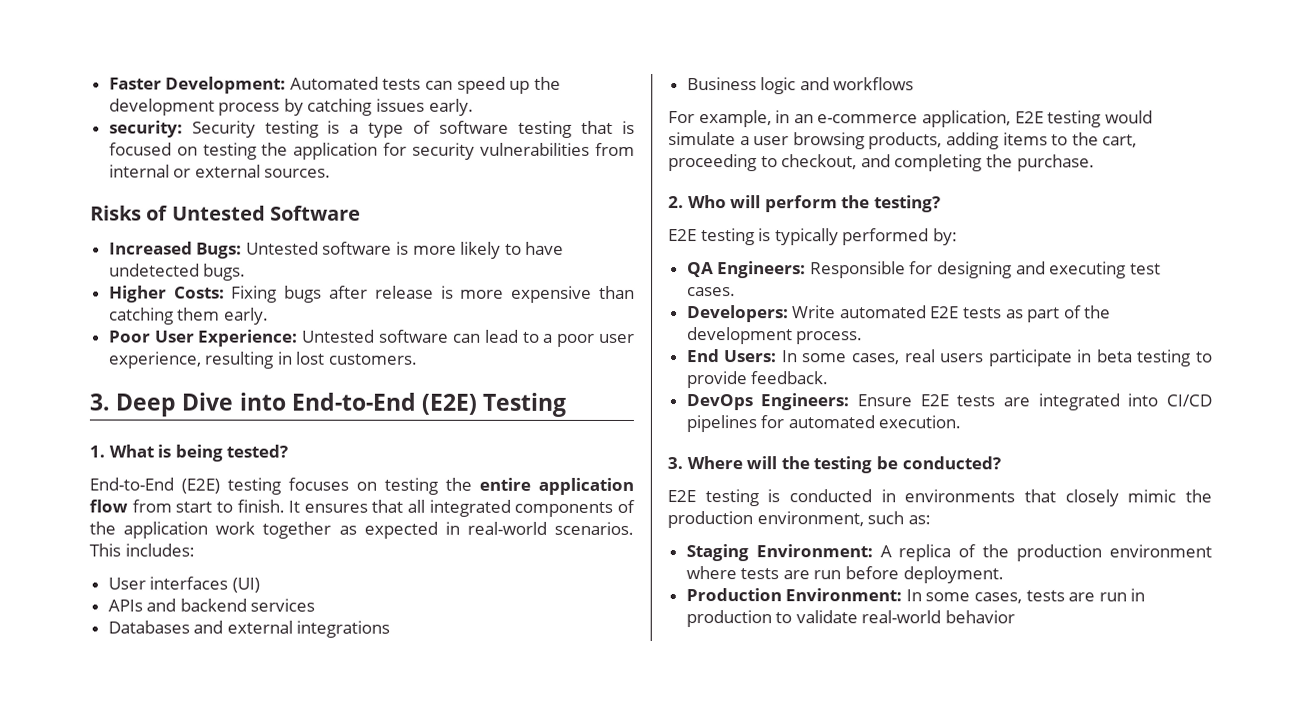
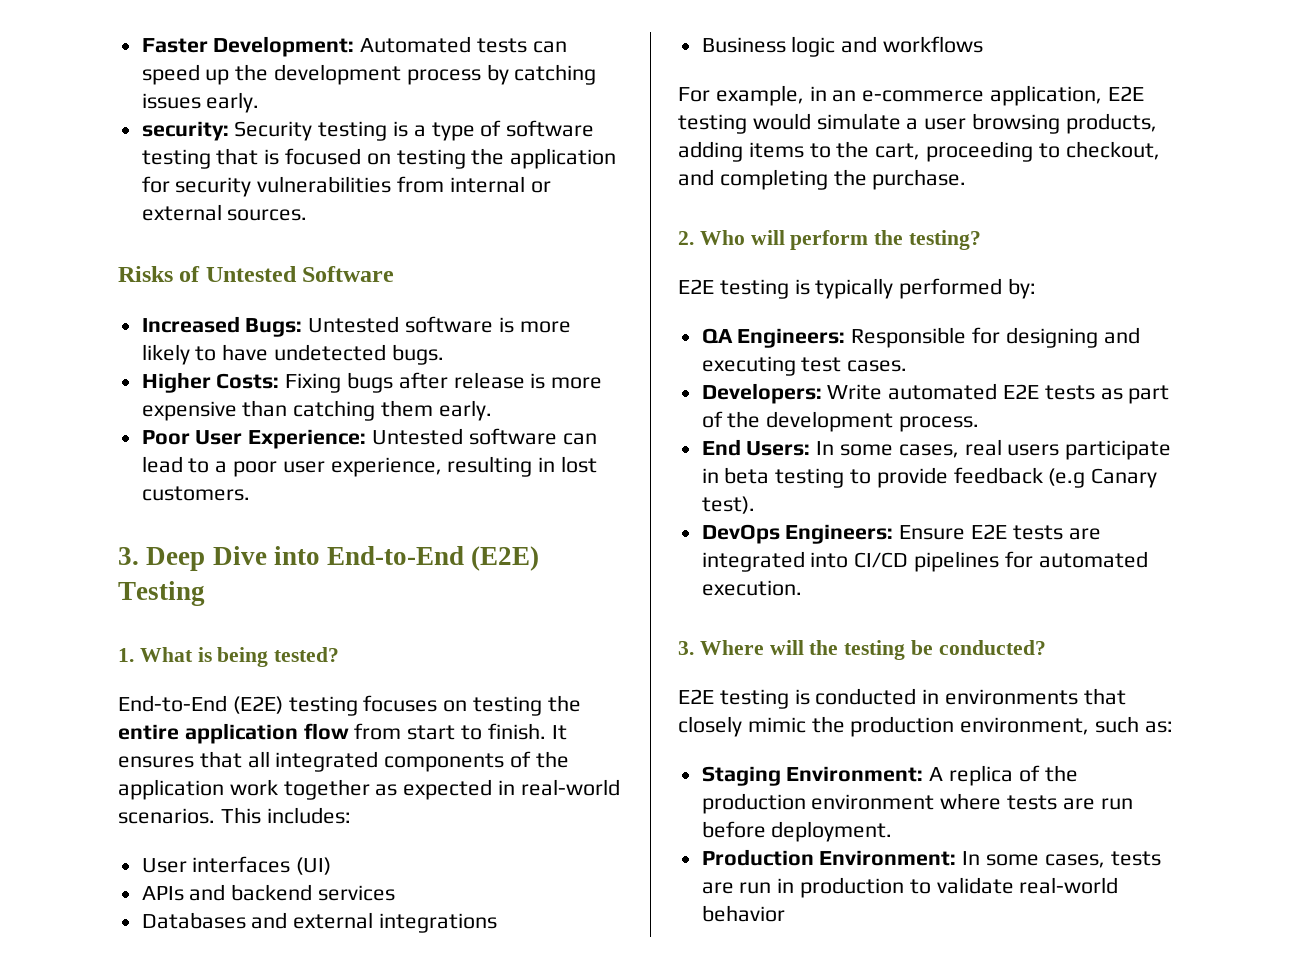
[750,371,829,385] feedback. -> [953,467,1158,488] [701,496,755,514] feedback (e.g Canary test).

